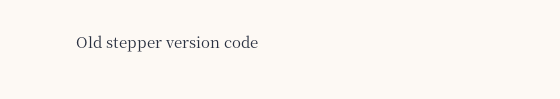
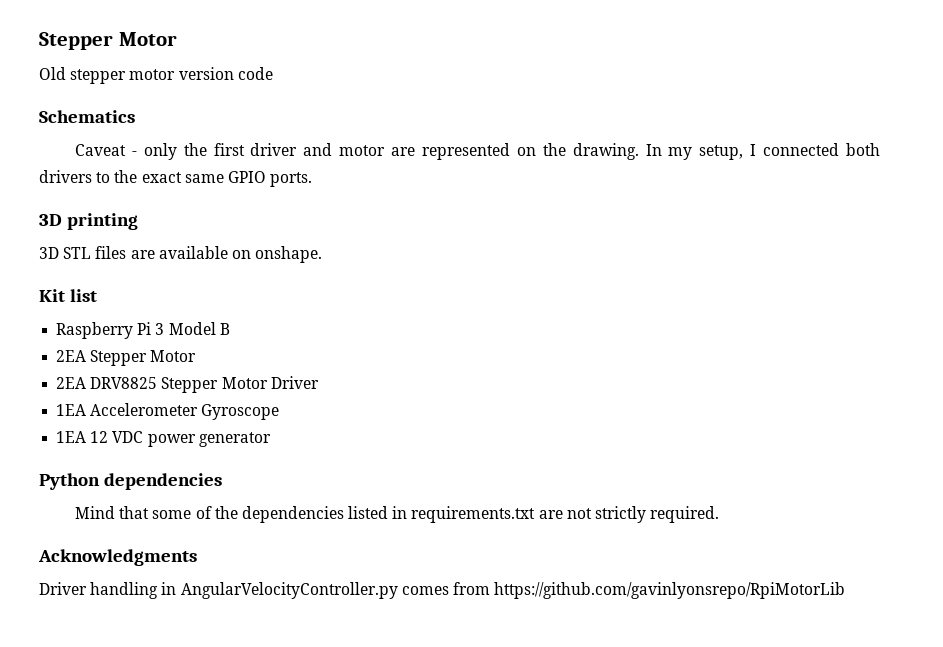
(76, 41) none -> [39,32,177,50] Stepper Motor //
(163, 44) none -> [129,69,176,80] motor
(259, 41) none -> [39,110,135,123] [75,143,880,160] [39,170,313,187] [39,213,139,230] [39,246,323,263] [39,289,98,302] [56,322,230,339] [56,350,197,366] [56,376,319,393] [56,403,280,420] [56,431,271,447] [39,473,223,490] [75,506,720,523] [38,549,197,566] [39,582,846,599] // Schematics // Caveat - only the first driver and motor are represented on the drawing. In my setup, I connected both drivers to the exact same GPIO ports. // 3D printing // 3D STL files are available on onshape. // Kit list // Raspberry Pi 3 Model B // 2EA Stepper Motor // 2EA DRV8825 Stepper Motor Driver // 1EA Accelerometer Gyroscope // 1EA 12 VDC power generator // Python dependencies // Mind that some of the dependencies listed in requirements.txt are not strictly required. // Acknowledgments // Driver handling in AngularVelocityController.py comes from https://github.com/gavinlyonsrepo/RpiMotorLib

